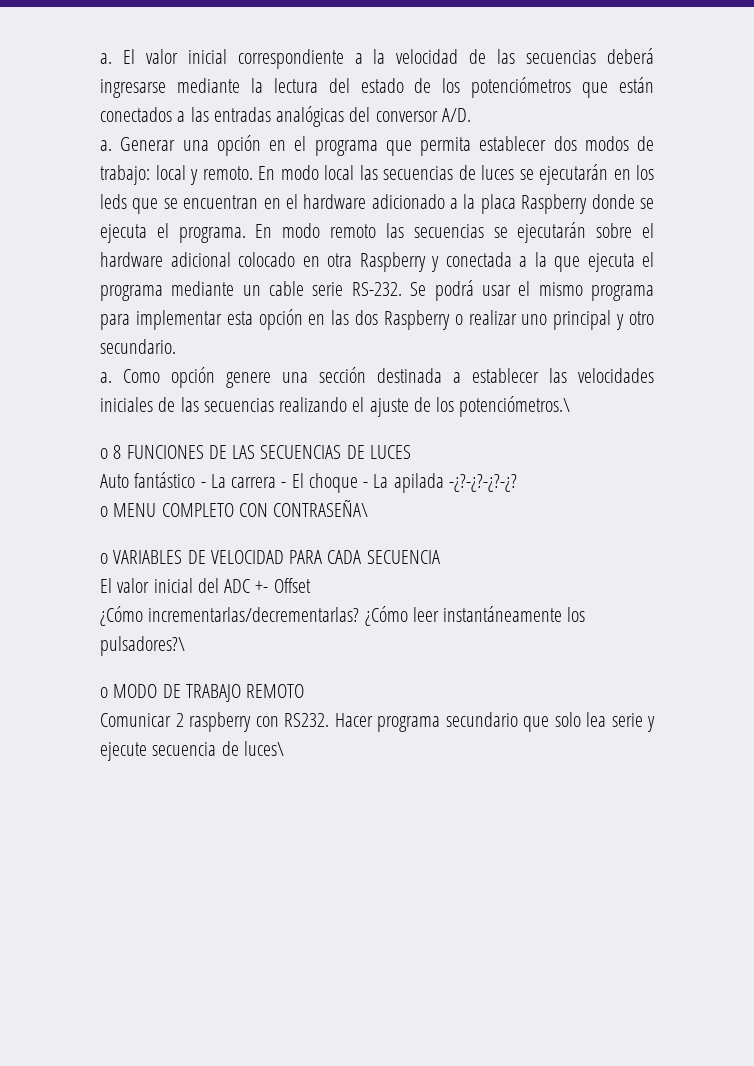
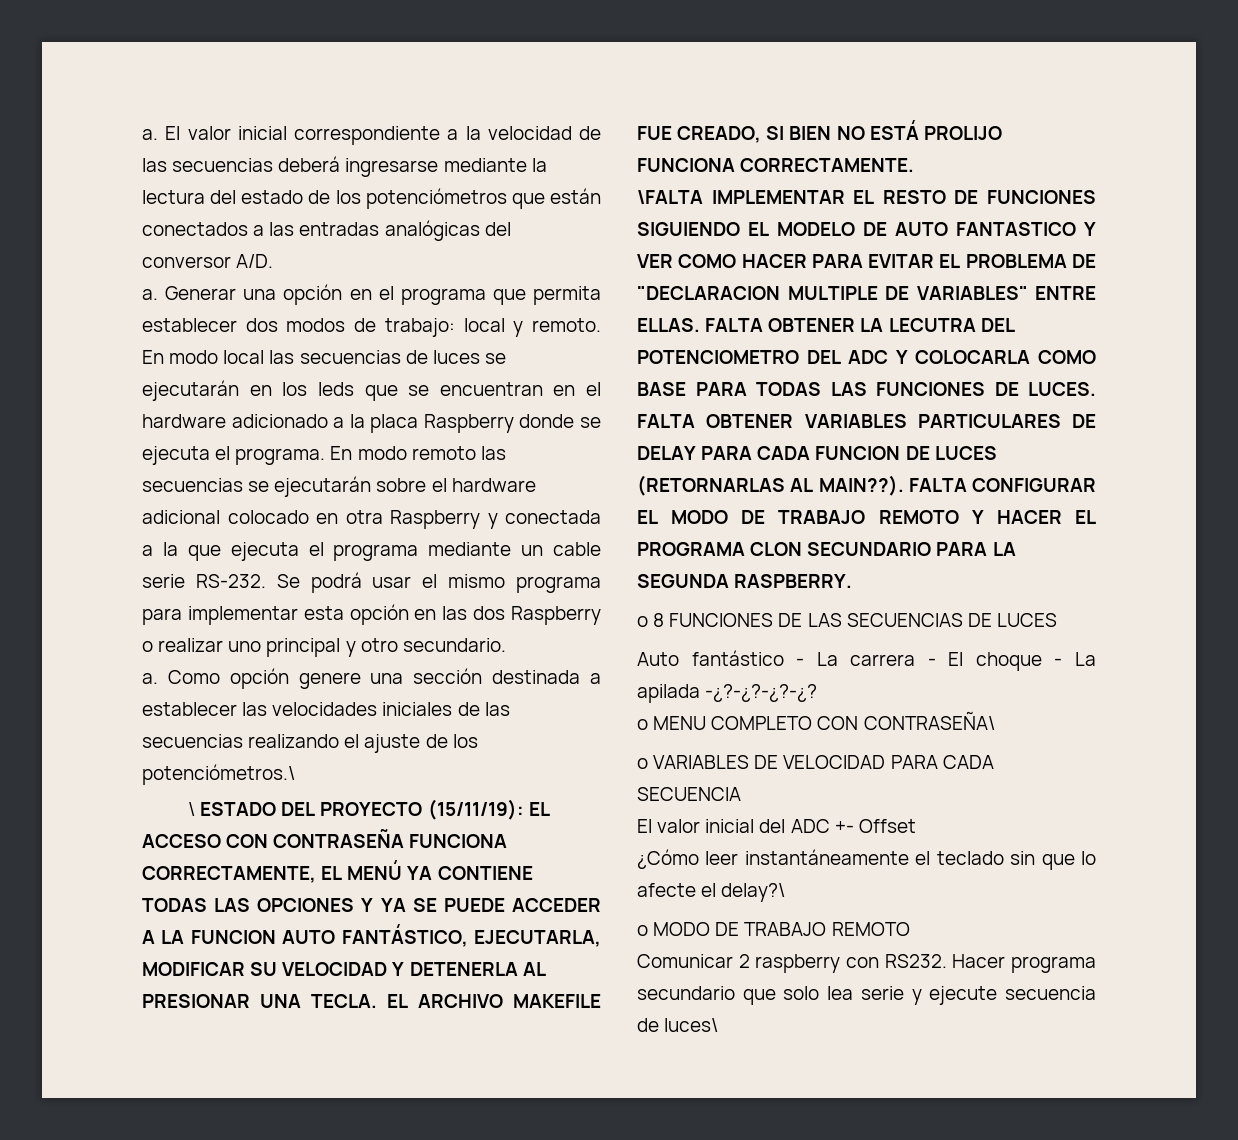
(571, 406) none -> [188,799,550,820] [142,829,508,848] [142,860,533,883] [142,898,601,912] [142,924,601,947] [142,962,546,976] [142,994,601,1008] [637,120,1002,143] [637,158,915,172] [637,190,1096,204] [637,222,1096,236] [637,254,1096,268] [637,286,1096,300] [637,318,1015,332] [637,350,1096,364] [637,382,1096,396] [637,414,1096,428] [637,446,997,460] [637,475,1096,496] [637,510,1096,524] [637,542,1016,556] [637,574,853,588] // \ ESTADO DEL PROYECTO (15/11/19): EL ACCESO CON CONTRASEÑA FUNCIONA CORRECTAMENTE, EL MENÚ YA CONTIENE TODAS LAS OPCIONES Y YA SE PUEDE ACCEDER A LA FUNCION AUTO FANTÁSTICO, EJECUTARLA, MODIFICAR SU VELOCIDAD Y DETENERLA AL PRESIONAR UNA TECLA. EL ARCHIVO MAKEFILE FUE CREADO, SI BIEN NO ESTÁ PROLIJO FUNCIONA CORRECTAMENTE. // \FALTA IMPLEMENTAR EL RESTO DE FUNCIONES SIGUIENDO EL MODELO DE AUTO FANTASTICO Y VER COMO HACER PARA EVITAR EL PROBLEMA DE "DECLARACION MULTIPLE DE VARIABLES" ENTRE ELLAS. FALTA OBTENER LA LECUTRA DEL POTENCIOMETRO DEL ADC Y COLOCARLA COMO BASE PARA TODAS LAS FUNCIONES DE LUCES. FALTA OBTENER VARIABLES PARTICULARES DE DELAY PARA CADA FUNCION DE LUCES (RETORNARLAS AL MAIN??). FALTA CONFIGURAR EL MODO DE TRABAJO REMOTO Y HACER EL PROGRAMA CLON SECUNDARIO PARA LA SEGUNDA RASPBERRY.
[148,606,586,626] [100,636,185,656] incrementarlas/decrementarlas? ¿Cómo leer instantáneamente los pulsadores?\ -> [705,849,1096,870] [637,883,786,902] leer instantáneamente el teclado sin que lo afecte el delay?\

